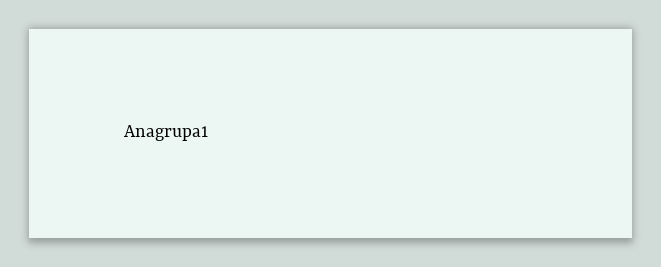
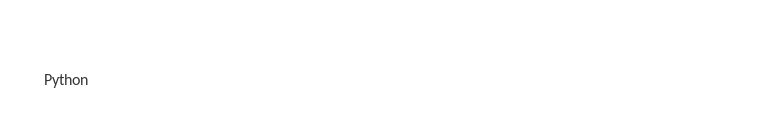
[124,125,208,141] Anagrupa1 -> [44,74,88,88] Python

